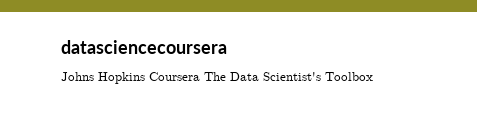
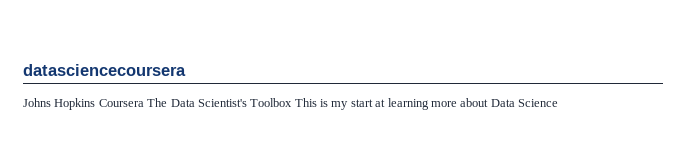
(373, 76) none -> [294,98,558,110] This is my start at learning more about Data Science

